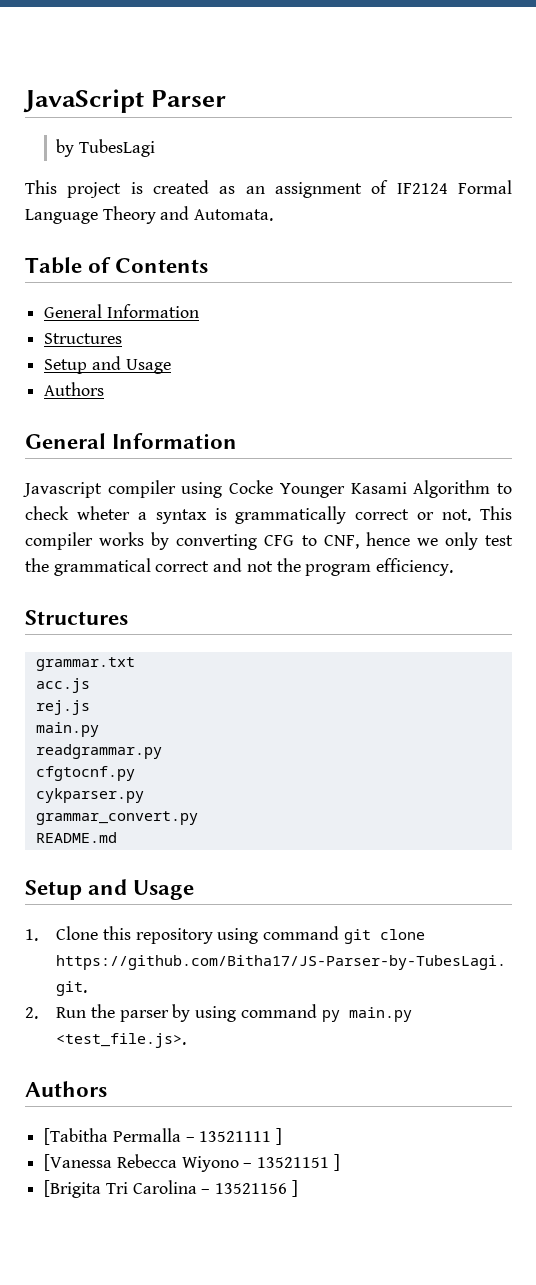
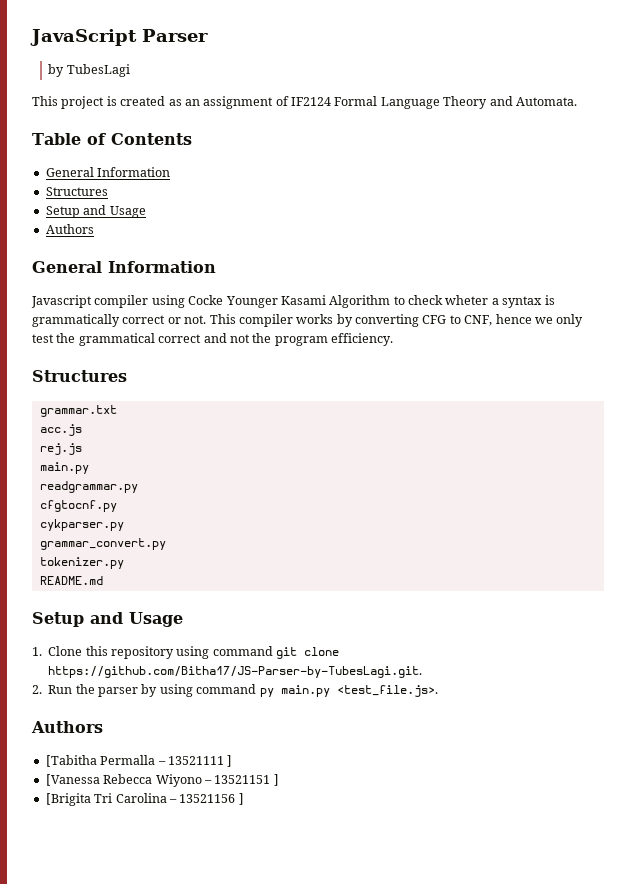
(198, 818) none -> [39,557,124,569] // tokenizer.py

